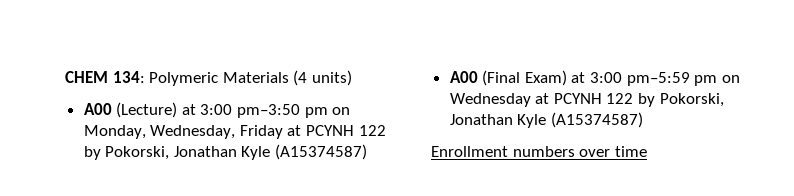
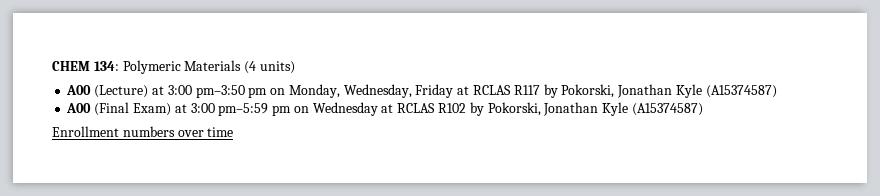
[306,125,386,136] PCYNH 122 -> [472,85,540,95] RCLAS R117
[553,93,634,104] PCYNH 122 -> [397,103,466,113] RCLAS R102

